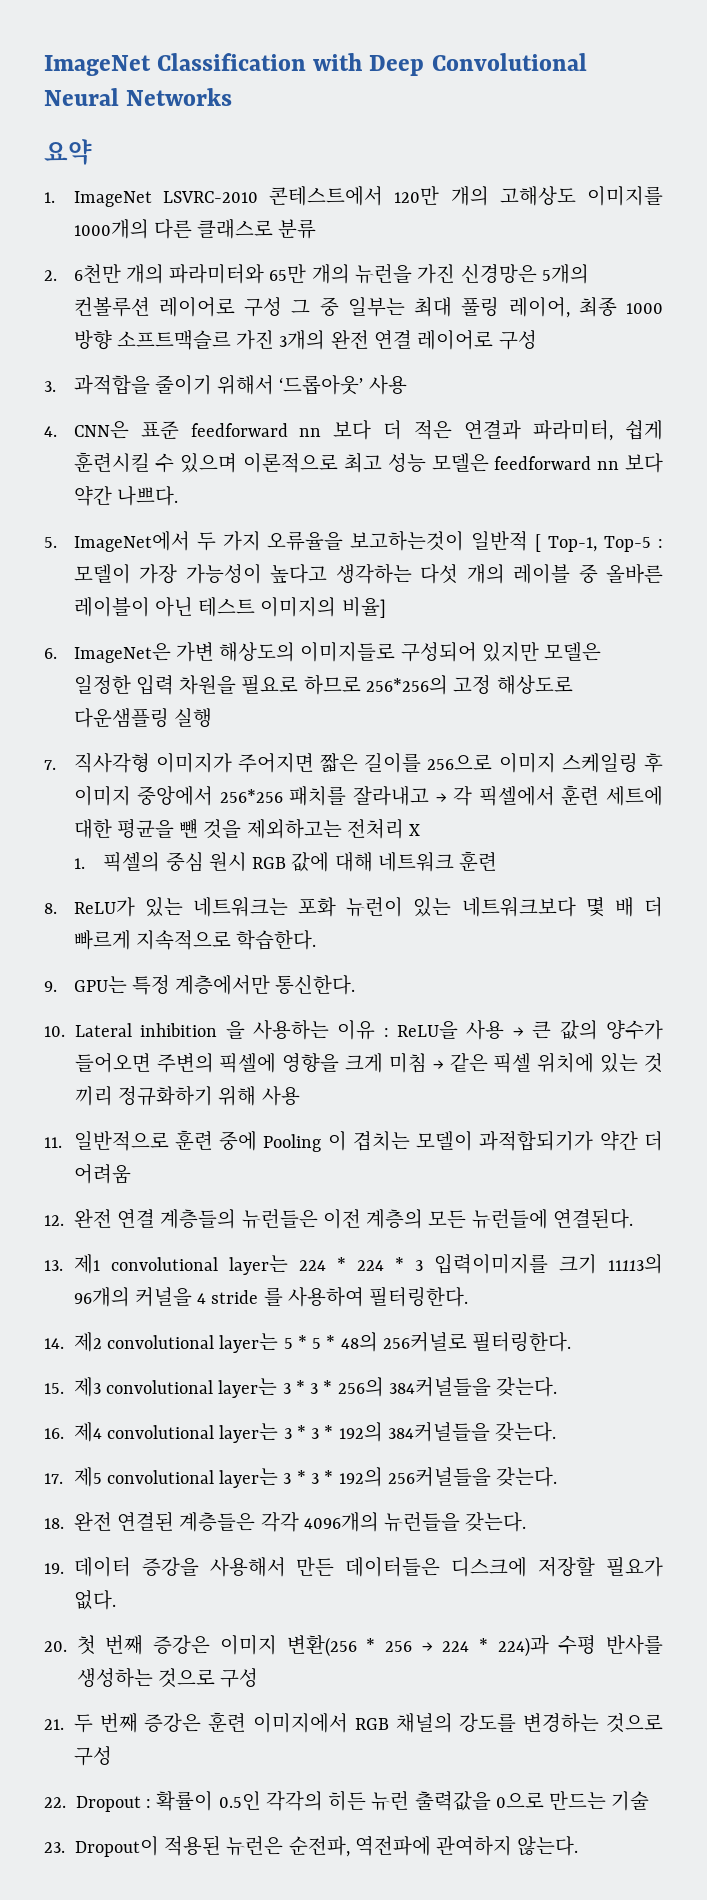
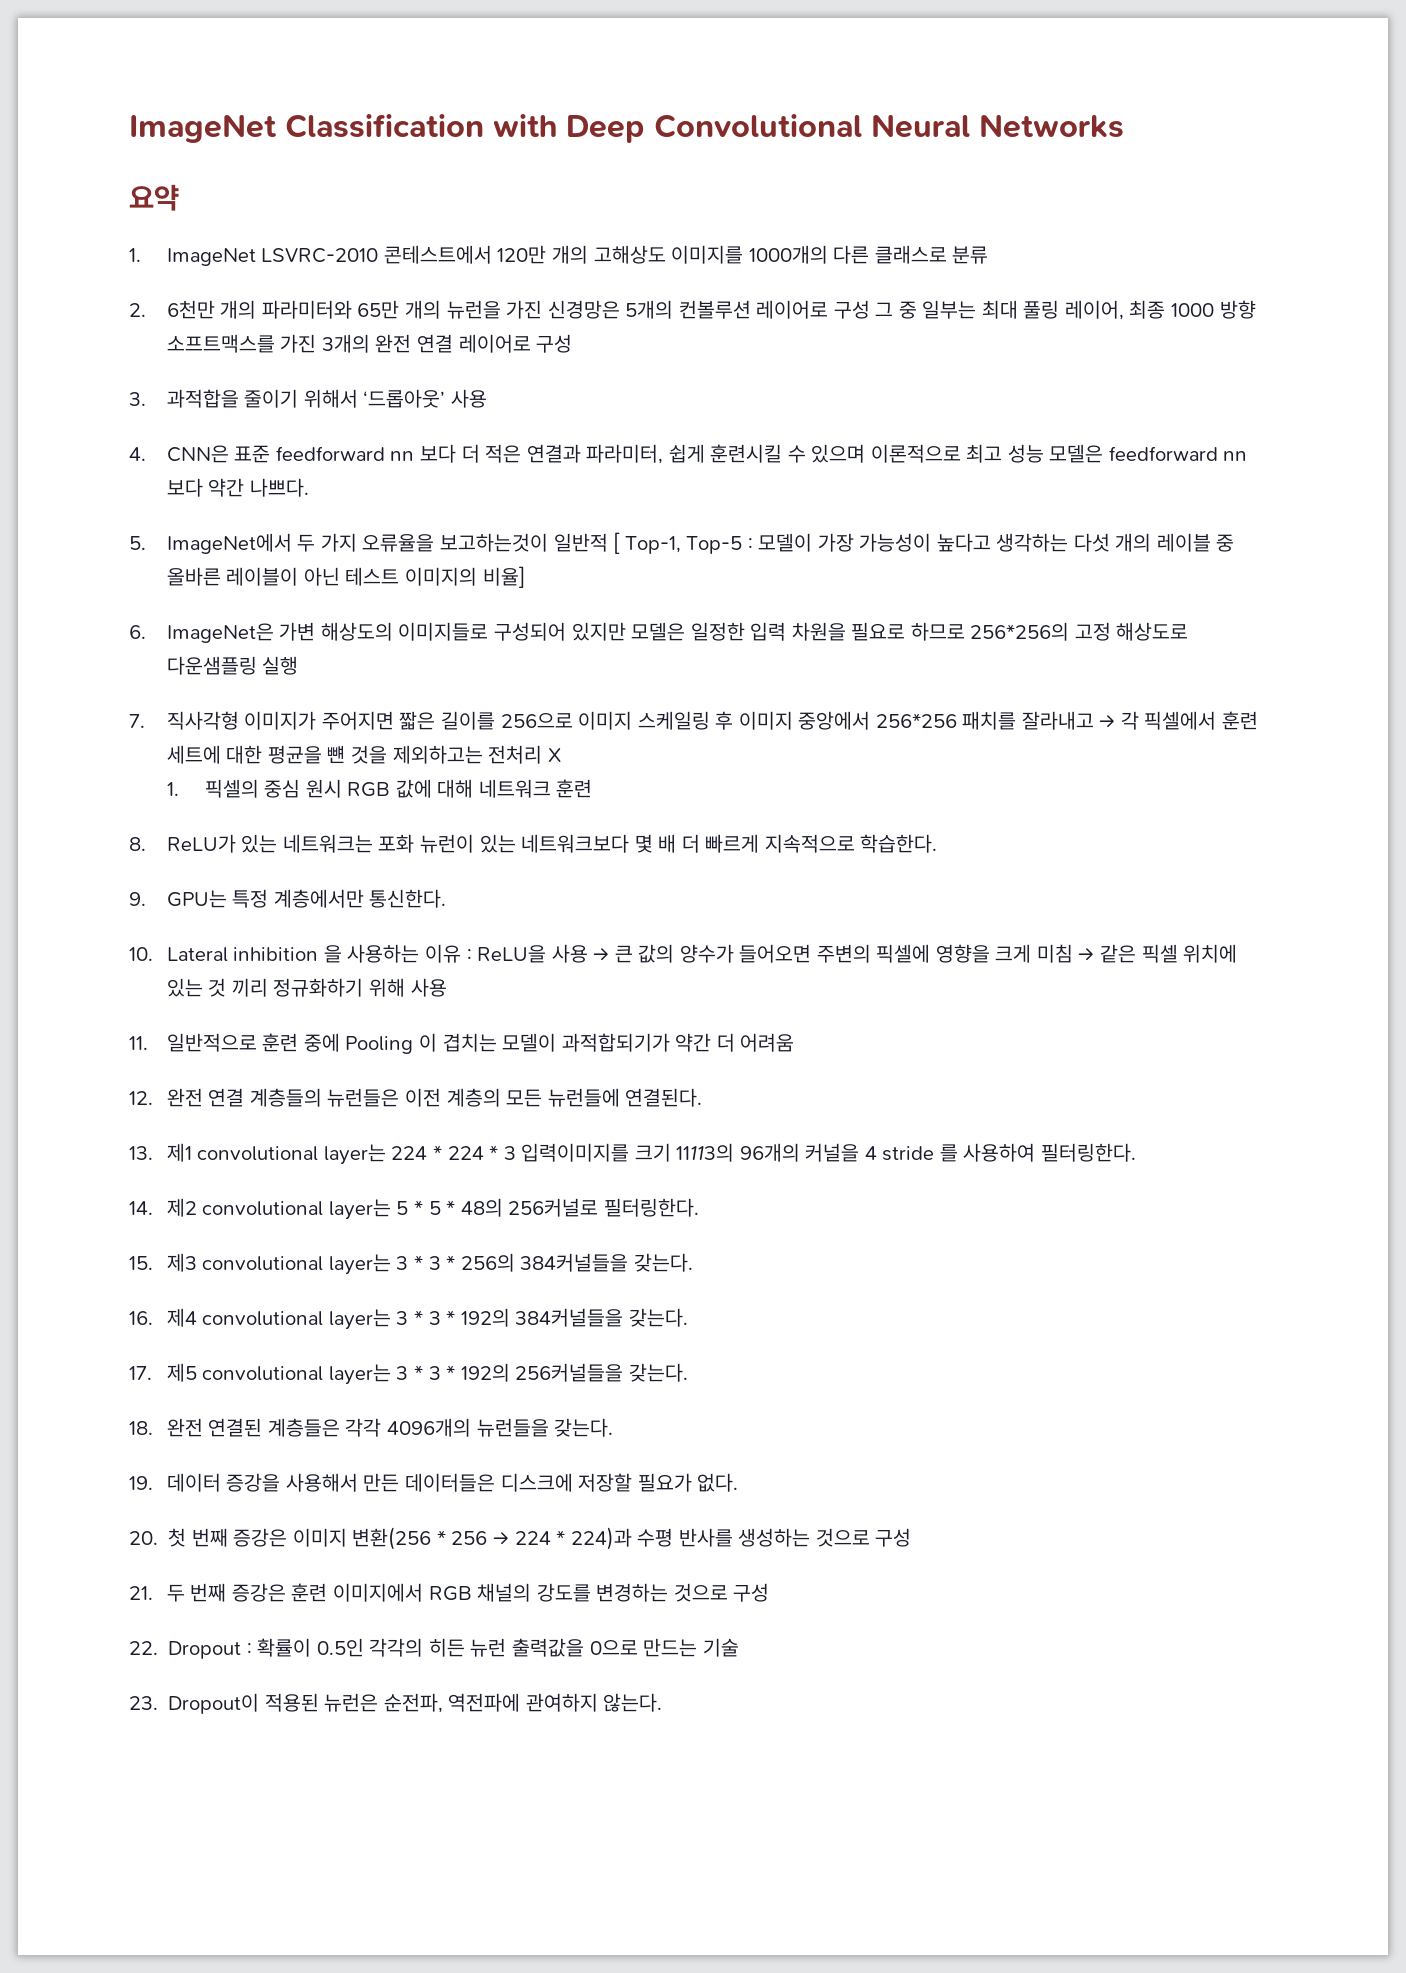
[116,330,231,350] 소프트맥슬르 -> [166,334,275,353] 소프트맥스를

